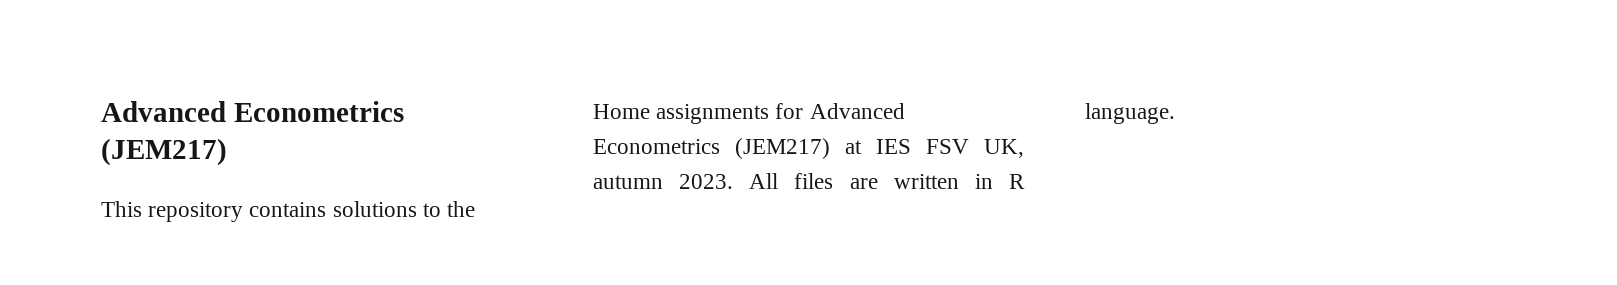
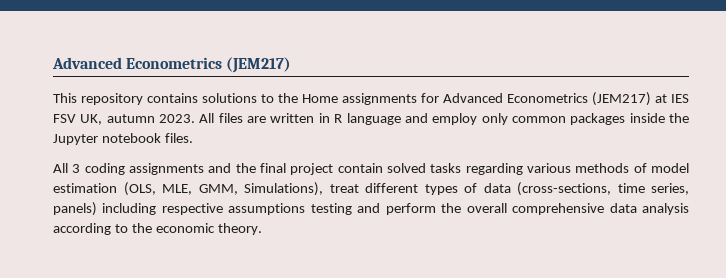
[1085,103,1175,124] language. -> [346,113,690,125] [53,133,193,145] [53,163,690,175] [53,182,689,196] [53,202,689,216] [53,223,262,235] language and employ only common packages inside the Jupyter notebook files. // All 3 coding assignments and the final project contain solved tasks regarding various methods of model estimation (OLS, MLE, GMM, Simulations), treat different types of data (cross-sections, time series, panels) including respective assumptions testing and perform the overall comprehensive data analysis according to the economic theory.

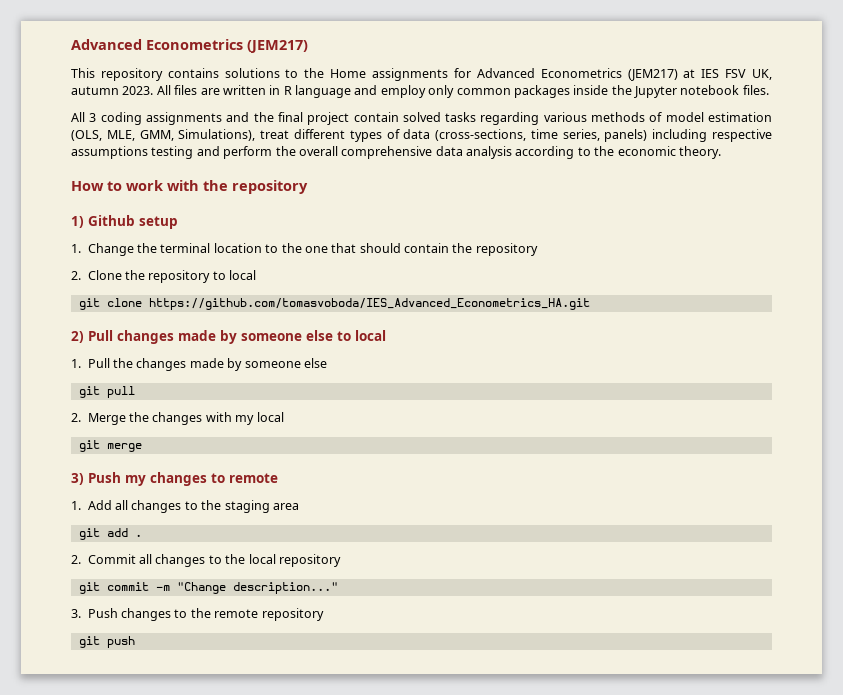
(262, 229) none -> [71,180,308,194] [71,215,178,229] [71,243,538,256] [71,270,257,283] [78,298,590,310] [71,330,386,344] [71,358,327,371] [78,386,135,398] [71,412,284,425] [78,440,142,452] [71,472,278,486] [71,500,299,513] [78,528,142,540] [71,554,341,567] [78,582,338,594] [71,608,324,621] [78,636,135,648] // How to work with the repository // 1) Github setup // 1. Change the terminal location to the one that should contain the repository // 2. Clone the repository to local // git clone https://github.com/tomasvoboda/IES_Advanced_Econometrics_HA.git // 2) Pull changes made by someone else to local // 1. Pull the changes made by someone else // git pull // 2. Merge the changes with my local // git merge // 3) Push my changes to remote // 1. Add all changes to the staging area // git add . // 2. Commit all changes to the local repository // git commit -m "Change description..." // 3. Push changes to the remote repository // git push

